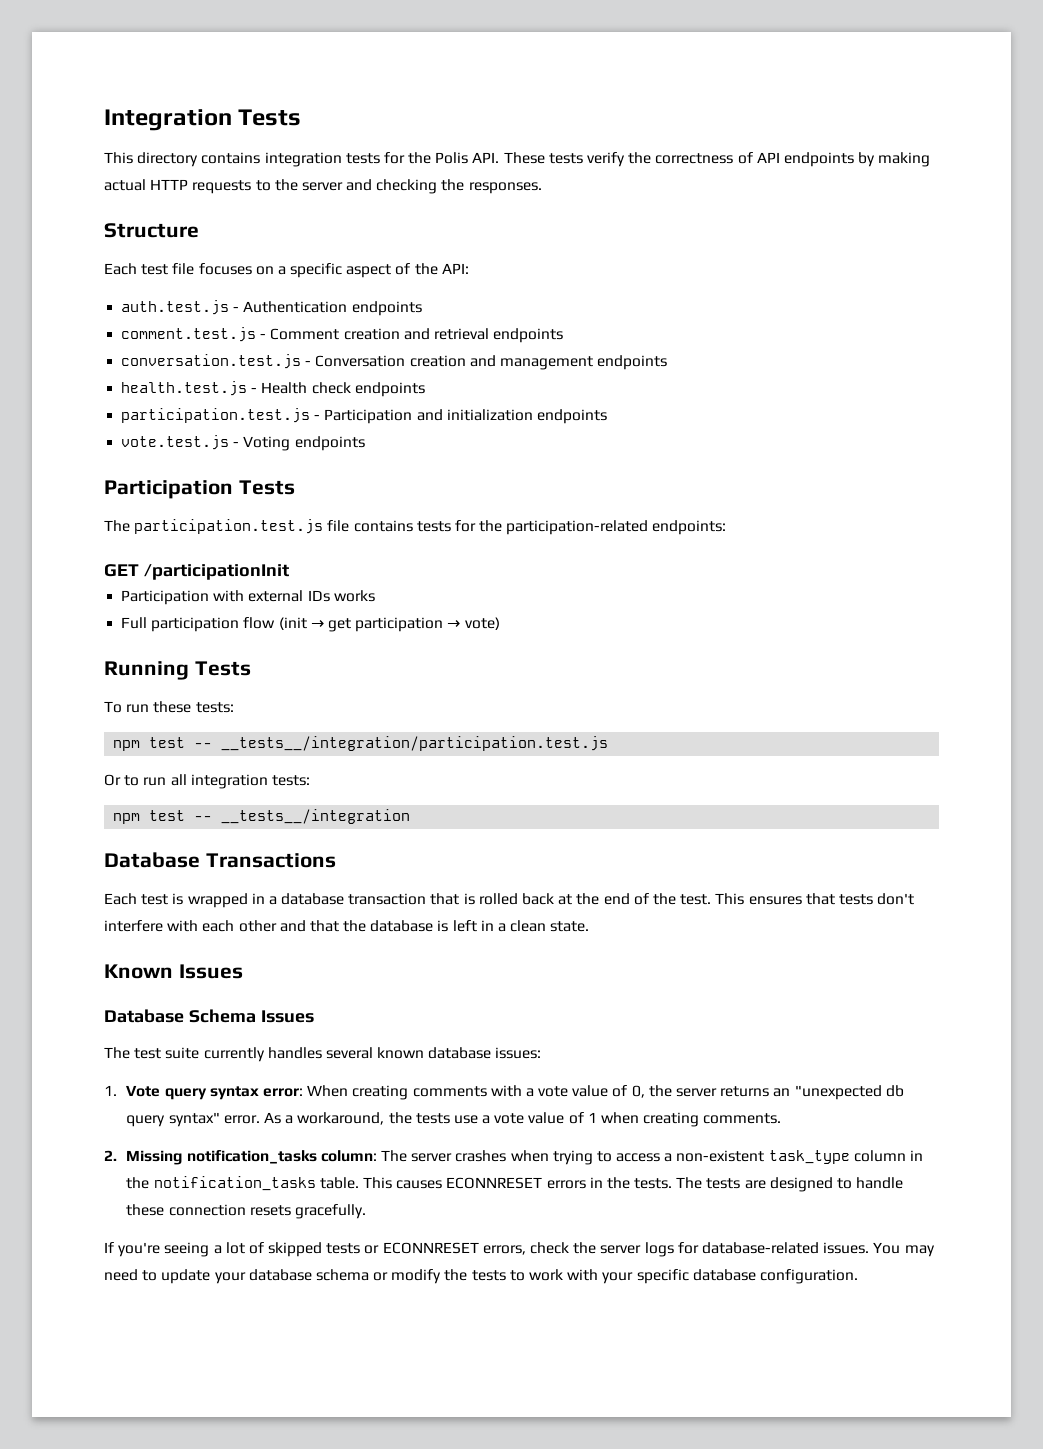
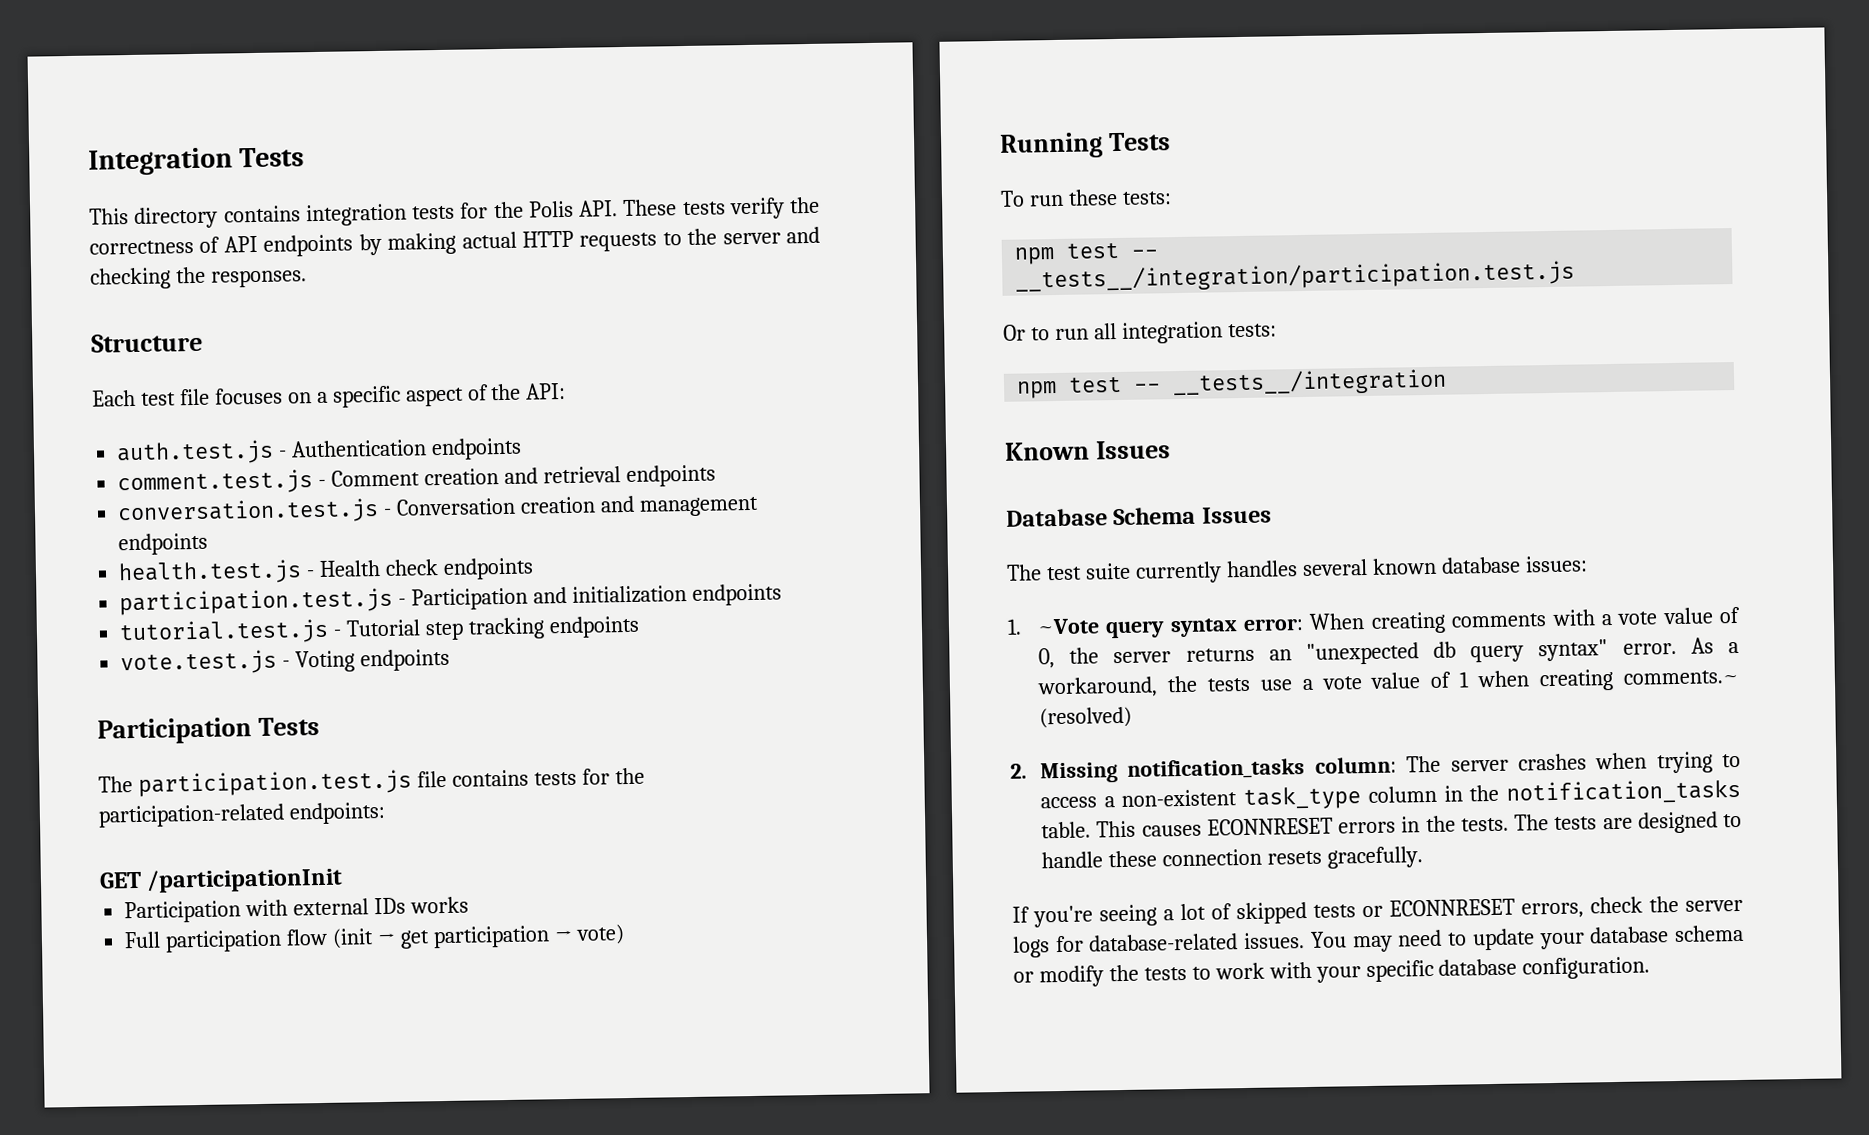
(607, 416) none -> [119,615,640,646] // tutorial.test.js - Tutorial step tracking endpoints
[104,852,336,868] [104,893,915,908] [104,920,590,932] // Database Transactions // Each test is wrapped in a database transaction that is rolled back at the end of the test. This ensures that tests don't interfere with each other and that the database is left in a clean state. -> (1448, 382) none
[126,1085,161,1097] Vote -> [1037,618,1101,635] ~Vote
[703,1113,782,1124] comments. -> [1623,669,1739,685] [1039,706,1133,729] comments.~ (resolved)

